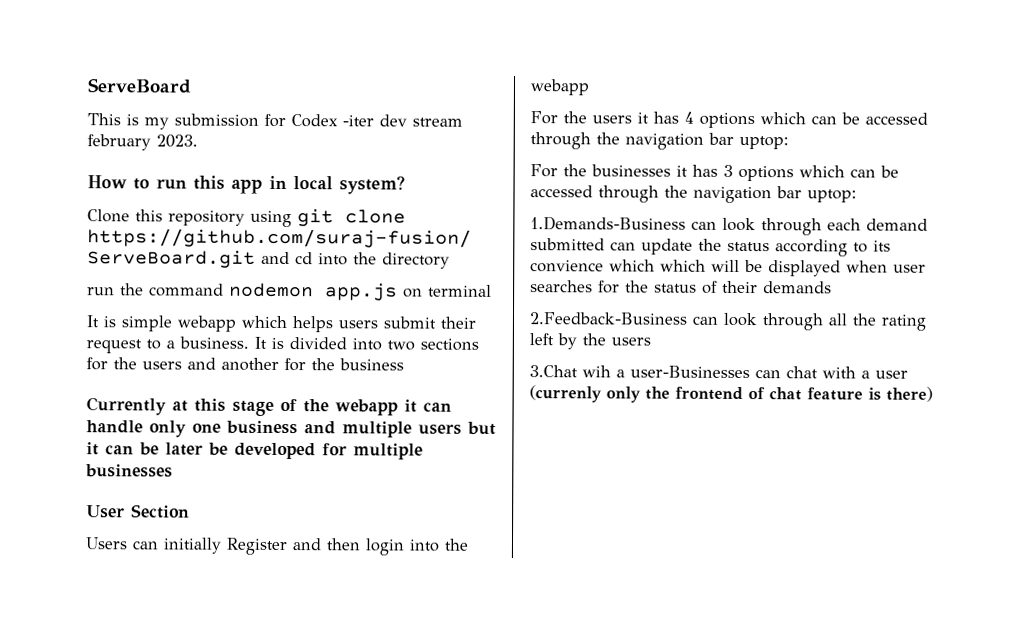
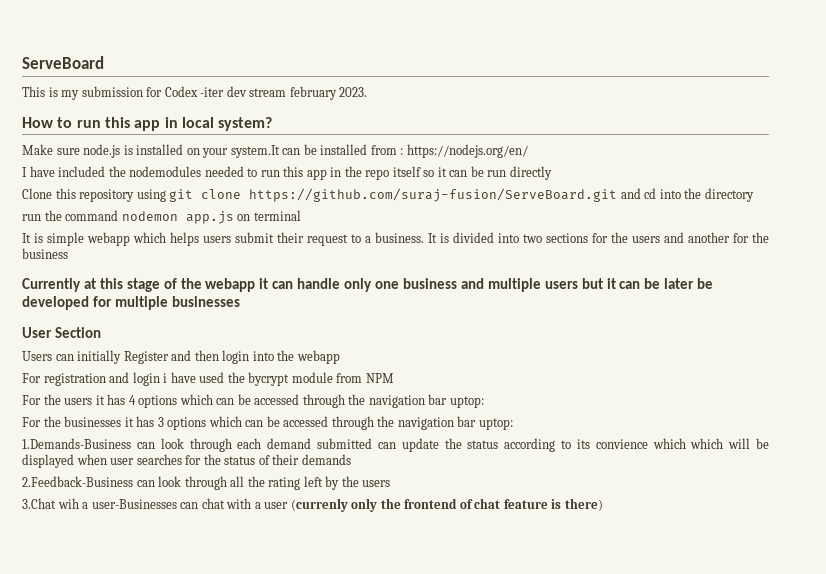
(405, 185) none -> [22,144,528,158] [22,166,552,180] // Make sure node.js is installed on your system.It can be installed from : https://nodejs.org/en/ // I have included the nodemodules needed to run this app in the repo itself so it can be run directly
(590, 87) none -> [22,372,394,386] // For registration and login i have used the bycrypt module from NPM

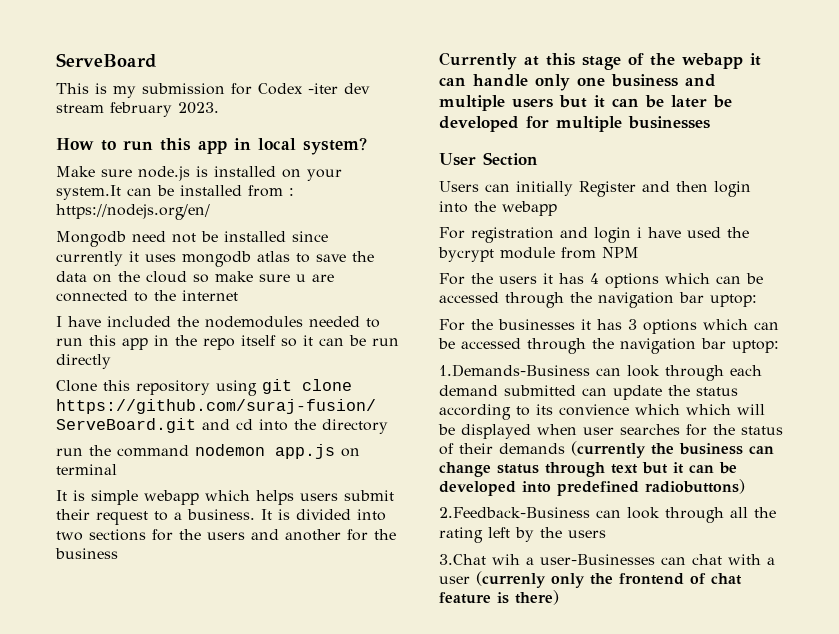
(528, 151) none -> [56,231,328,247] [56,251,374,267] [56,271,334,283] [56,290,238,302] // Mongodb need not be installed since currently it uses mongodb atlas to save the data on the cloud so make sure u are connected to the internet
(351, 459) none -> [571,441,774,458] [439,462,737,477] [439,479,745,496] (currently the business can change status through text but it can be developed into predefined radiobuttons)

